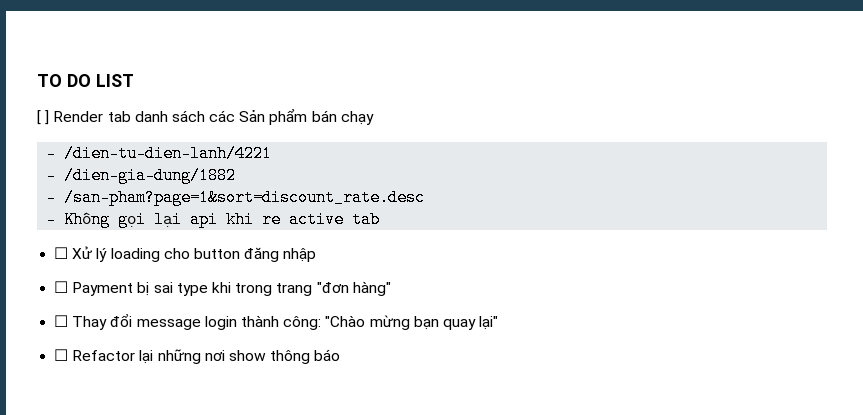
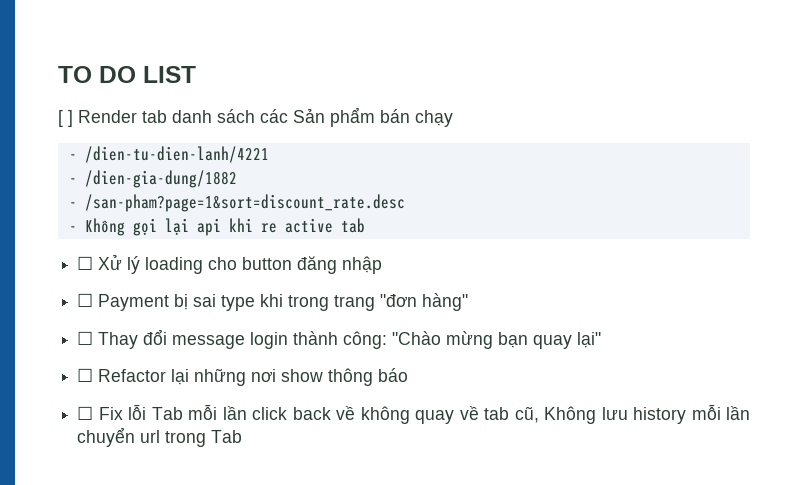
(341, 355) none -> [77,404,750,424] [77,427,243,447] // ☐ Fix lỗi Tab mỗi lần click back về không quay về tab cũ, Không lưu history mỗi lần chuyển url trong Tab

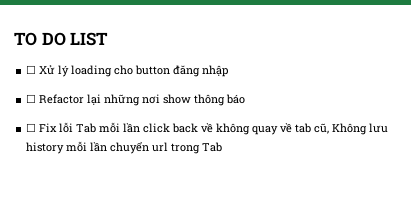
[58,107,453,127] [68,146,269,163] [68,170,237,188] [68,194,405,212] [68,218,365,236] // [ ] Render tab danh sách các Sản phẩm bán chạy // - /dien-tu-dien-lanh/4221 // - /dien-gia-dung/1882 // - /san-pham?page=1&sort=discount_rate.desc // - Không gọi lại api khi re active tab -> (109, 39) none
[77,293,469,311] [77,329,602,349] // ☐ Payment bị sai type khi trong trang "đơn hàng" // ☐ Thay đổi message login thành công: "Chào mừng bạn quay lại" -> (229, 71) none

